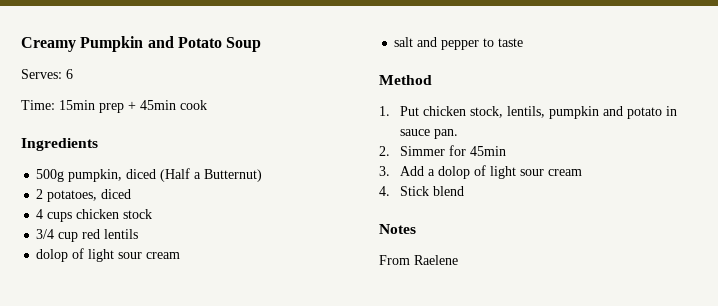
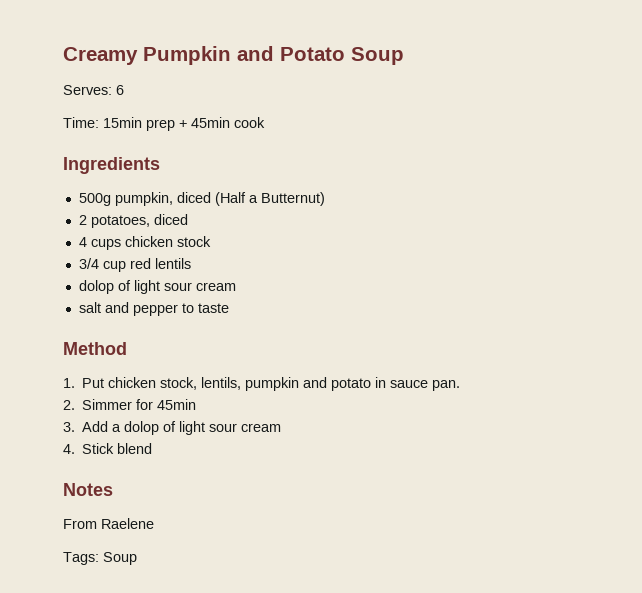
(458, 260) none -> [63,552,137,565] // Tags: Soup

